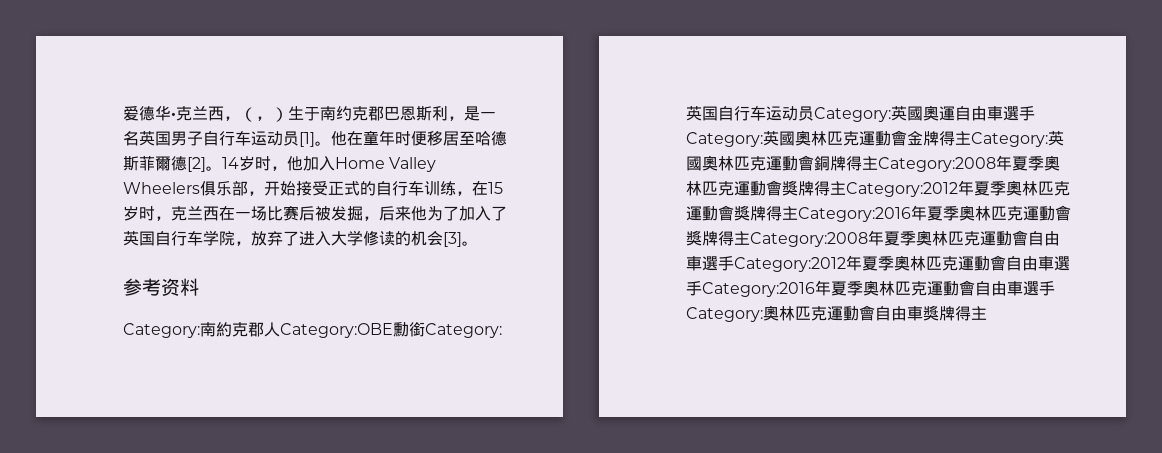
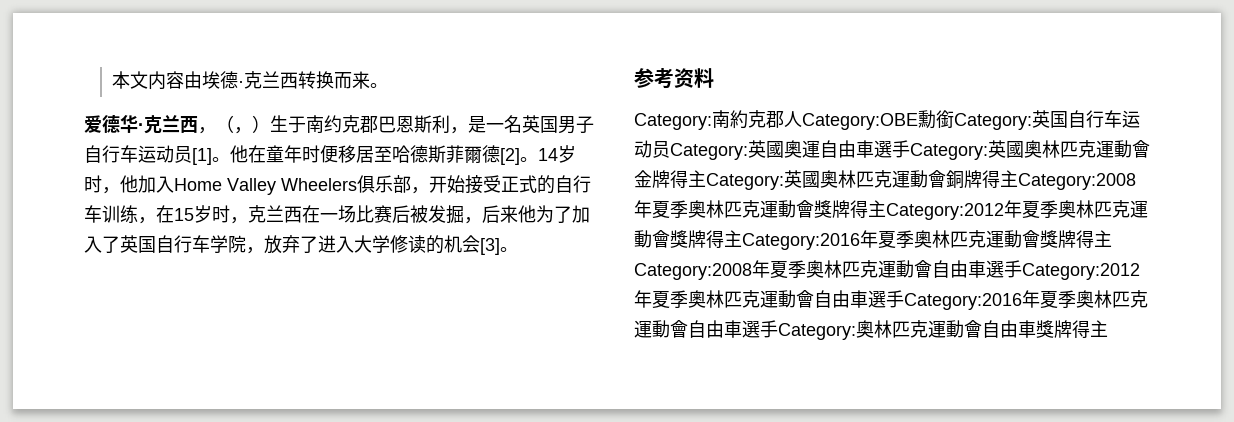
(123, 113) none -> [112,71,389,90] 本文内容由埃德·克兰西转换而来。 //

